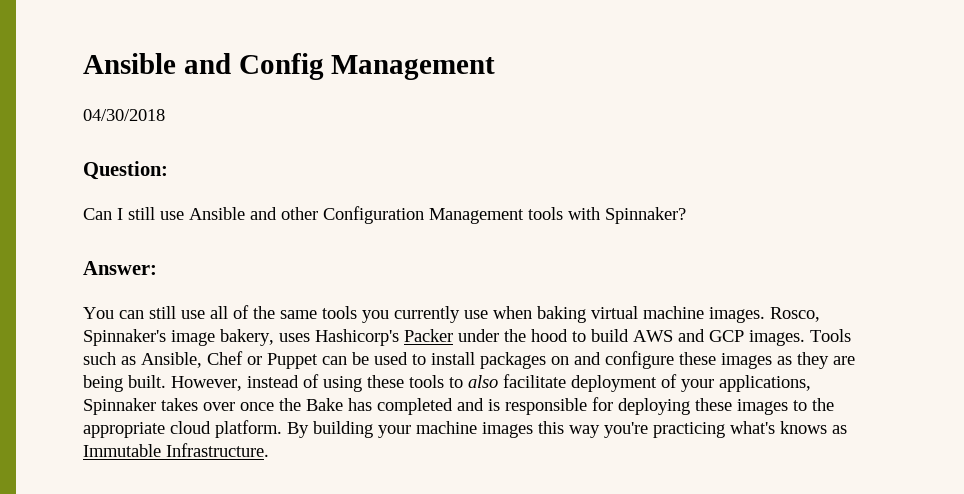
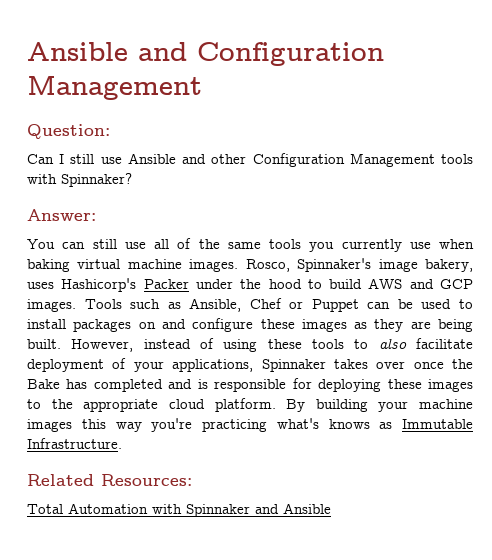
[83,53,496,80] [83,109,165,121] Ansible and Config Management // 04/30/2018 -> [27,42,384,66] [27,76,202,100] Ansible and Configuration Management
(269, 450) none -> [27,474,192,486] [27,503,331,517] // Related Resources: // Total Automation with Spinnaker and Ansible

